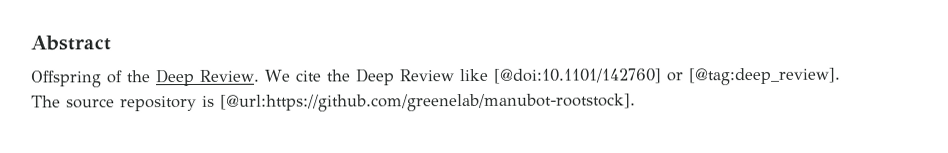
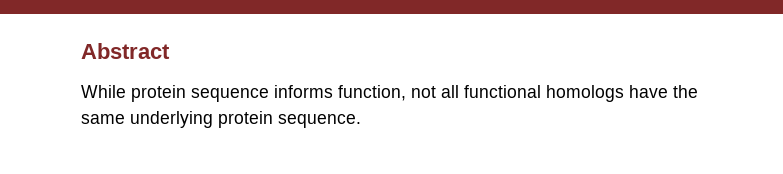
[30,67,841,88] [31,93,636,112] Offspring of the Deep Review. We cite the Deep Review like [@doi:10.1101/142760] or [@tag:deep_review]. The source repository is [@url:https://github.com/greenelab/manubot-rootstock]. -> [81,85,698,102] [81,111,361,128] While protein sequence informs function, not all functional homologs have the same underlying protein sequence.

